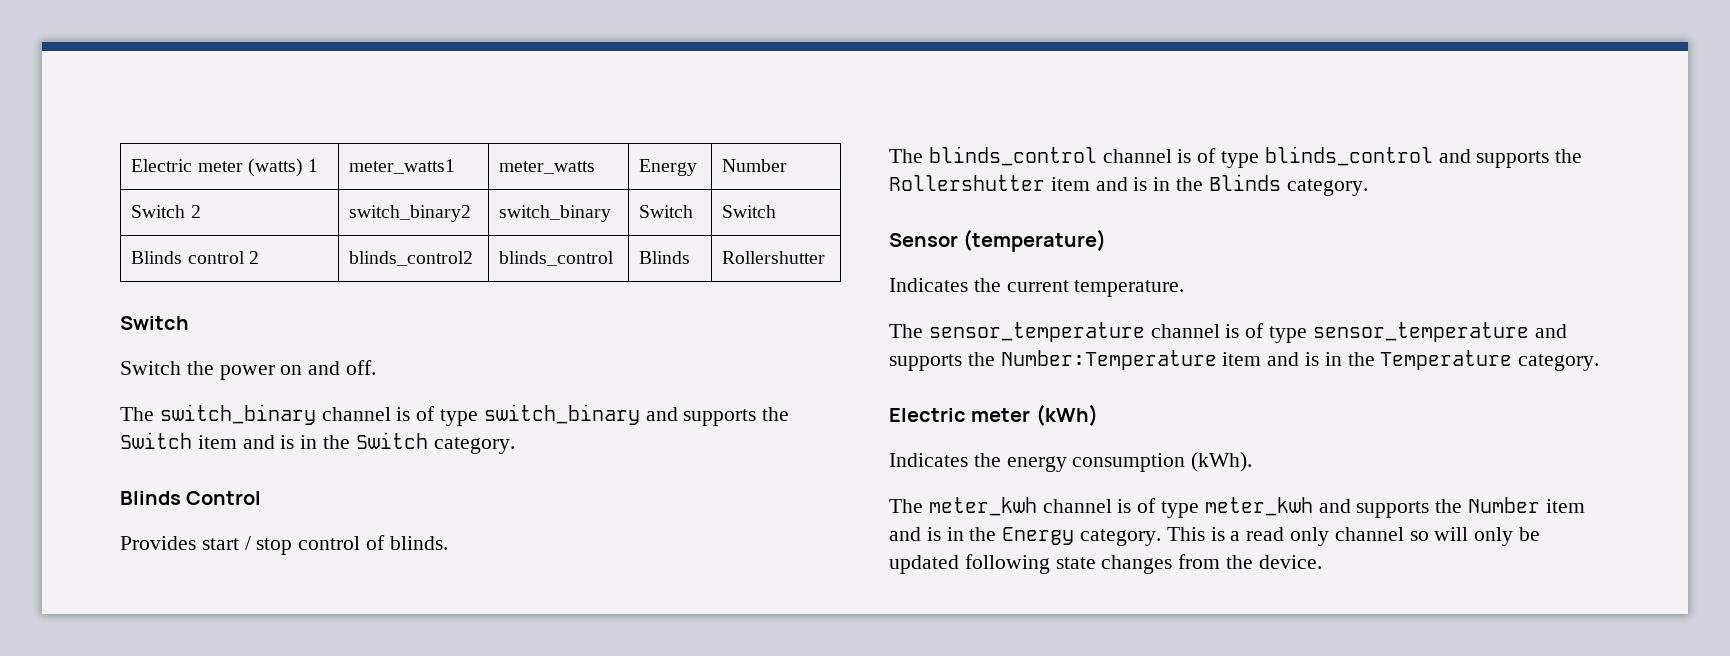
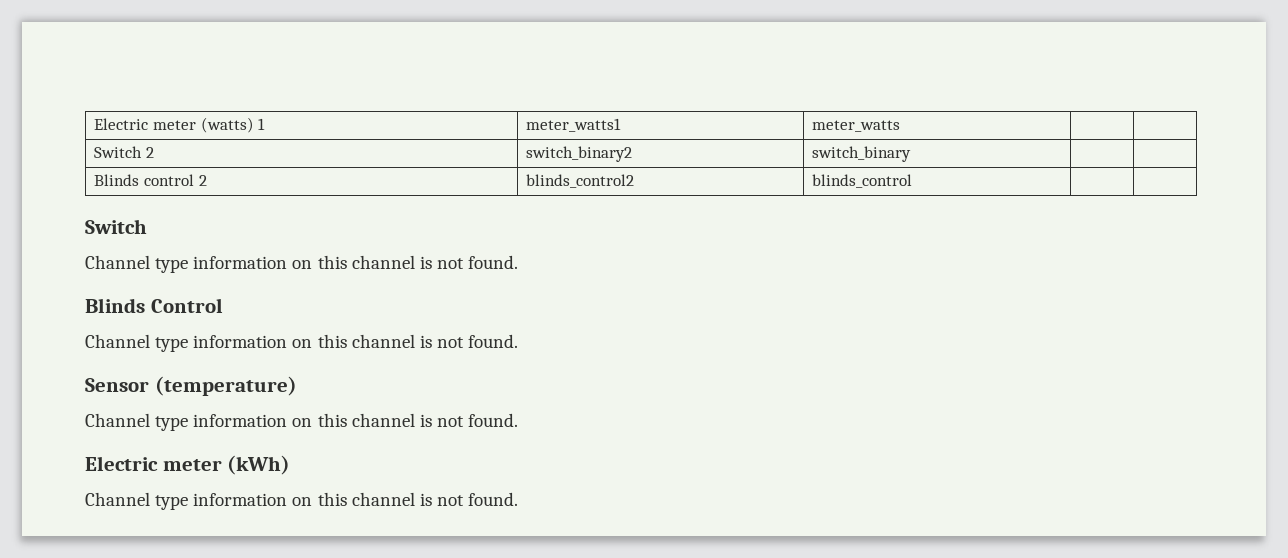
[639,159,698,176] [722,159,788,172] Energy | Number -> (901, 126) |
[639,205,694,218] [722,205,777,218] Switch | Switch -> (912, 154) |
[639,251,691,264] [722,251,826,264] [120,316,189,330] [120,360,377,380] [120,404,790,426] [120,432,515,454] [120,491,262,505] [120,535,448,555] [889,146,1583,168] [889,174,1368,196] [889,229,1107,252] [889,278,1185,297] [889,322,1567,343] [889,350,1600,371] [889,404,1098,426] [889,452,1253,472] [889,497,1585,518] [889,527,1541,546] [889,554,1322,574] Blinds | Rollershutter // Switch // Switch the power on and off. // The switch_binary channel is of type switch_binary and supports the Switch item and is in the Switch category. // Blinds Control // Provides start / stop control of blinds. // The blinds_control channel is of type blinds_control and supports the Rollershutter item and is in the Blinds category. // Sensor (temperature) // Indicates the current temperature. // The sensor_temperature channel is of type sensor_temperature and supports the Number:Temperature item and is in the Temperature category. // Electric meter (kWh) // Indicates the energy consumption (kWh). // The meter_kwh channel is of type meter_kwh and supports the Number item and is in the Energy category. This is a read only channel so will only be updated following state changes from the device. -> [85,219,147,234] [85,255,519,273] [85,298,223,313] [85,334,519,352] [85,376,297,396] [85,413,519,431] [85,455,291,475] [85,492,519,510] | // Switch // Channel type information on this channel is not found. // Blinds Control // Channel type information on this channel is not found. // Sensor (temperature) // Channel type information on this channel is not found. // Electric meter (kWh) // Channel type information on this channel is not found.

